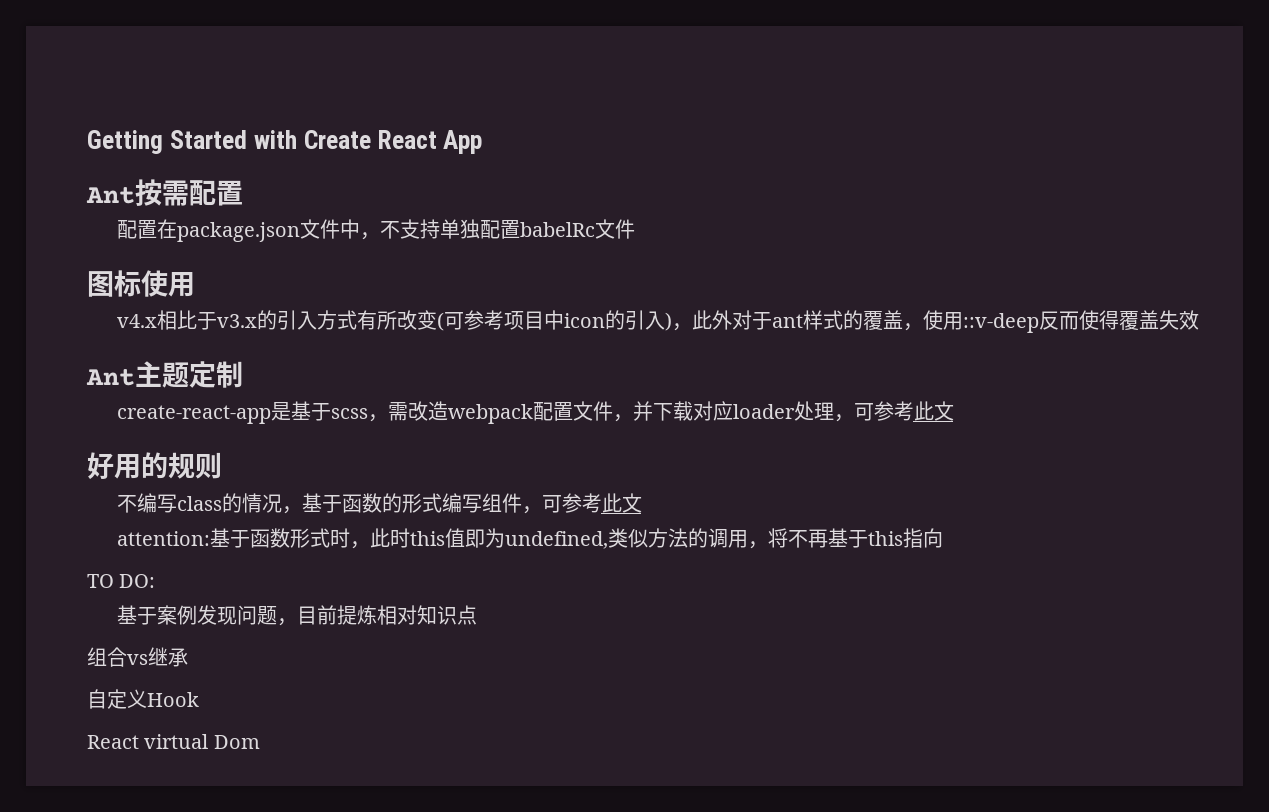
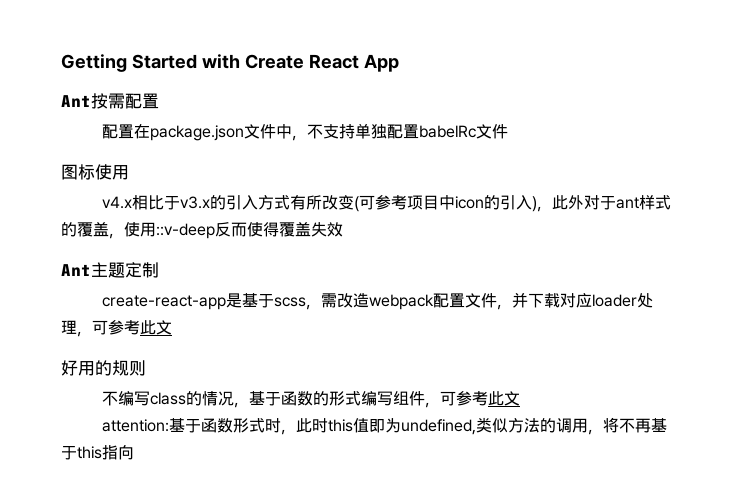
[87,574,156,588] [116,605,477,626] [87,647,188,667] [87,689,199,709] [87,734,260,749] // TO DO: // 基于案例发现问题，目前提炼相对知识点 // 组合vs继承 // 自定义Hook // React virtual Dom -> (134, 452) none

